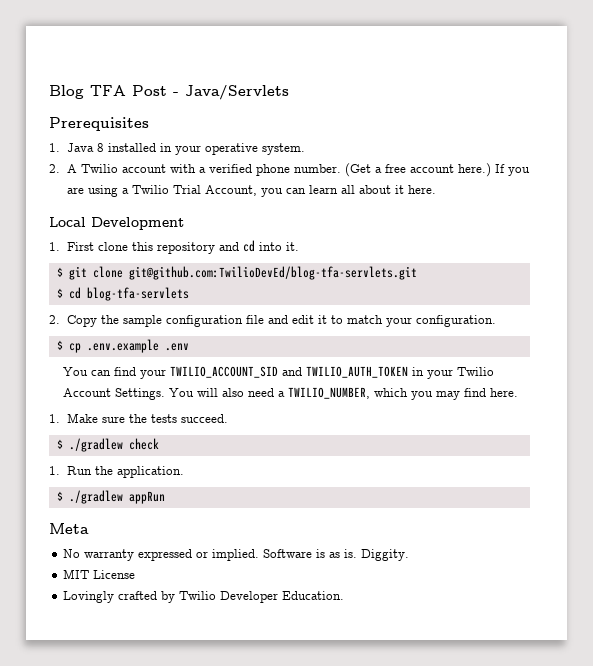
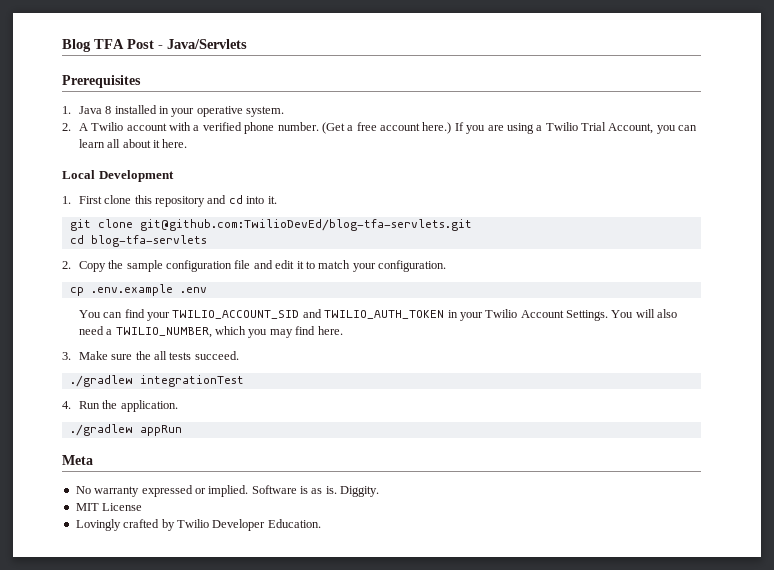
[56,267,63,277] $ -> (277, 200) none
[56,288,63,298] $ -> (472, 225) none
[56,340,63,350] $ -> (447, 266) none
[49,414,60,423] 1. -> [62,352,71,360] 3.
(147, 418) none -> [154,351,168,360] all
[56,438,159,452] [49,466,60,475] $ ./gradlew check // 1. -> [69,375,244,387] [62,401,71,409] ./gradlew integrationTest // 4.
[56,491,63,501] $ -> (178, 406) none

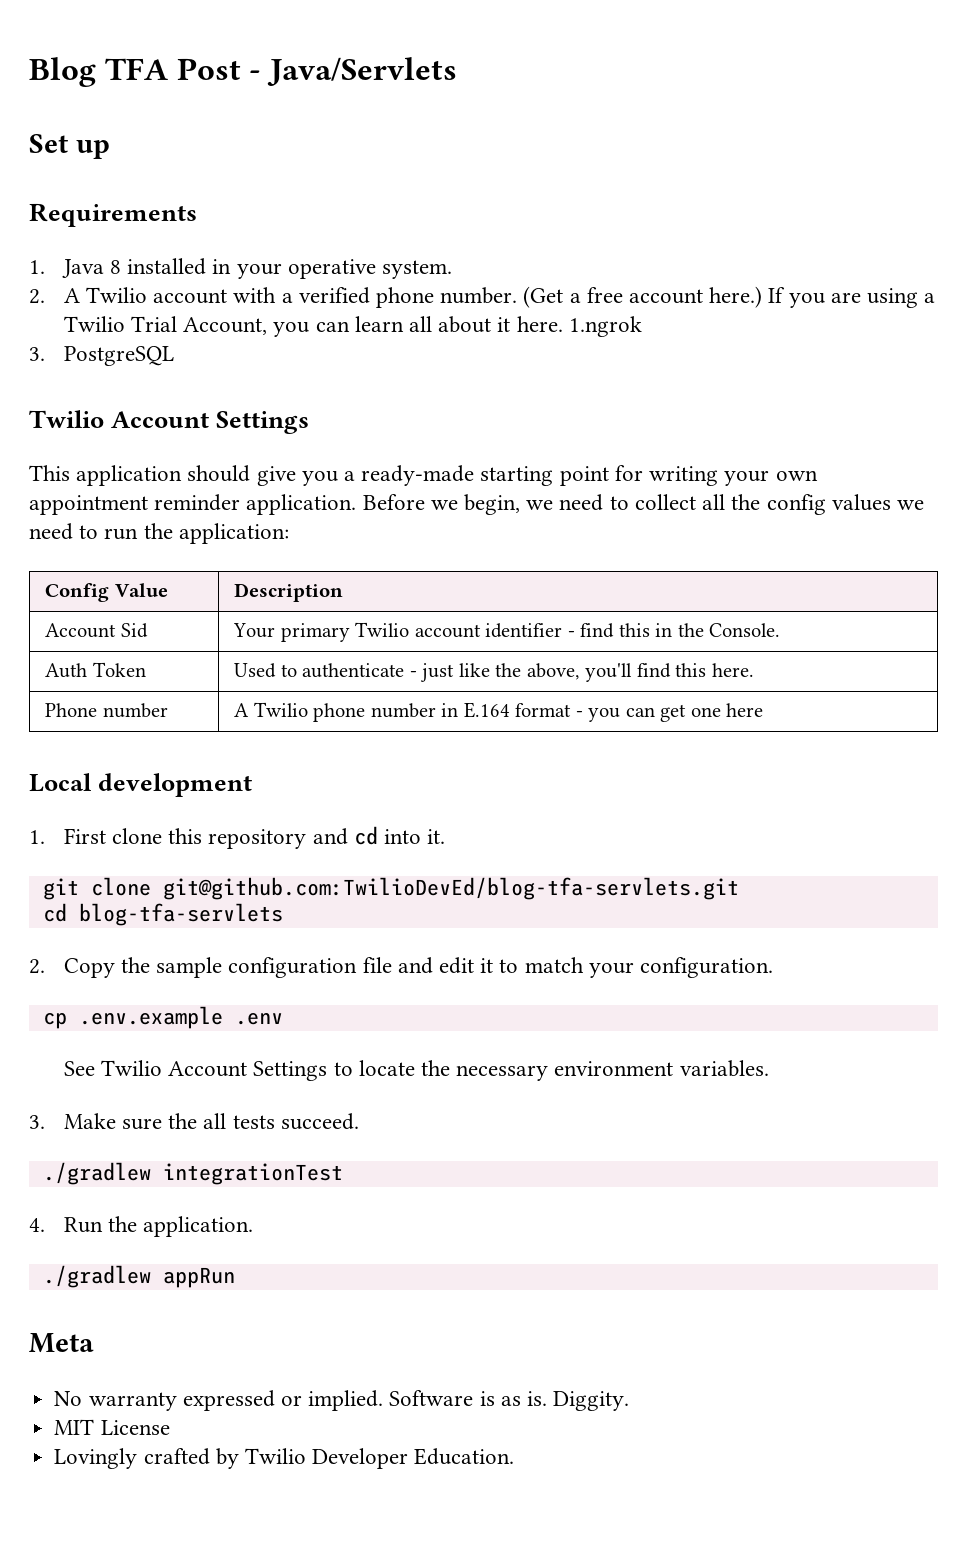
[62,75,141,88] Prerequisites -> [29,134,110,159] [29,203,197,227] Set up // Requirements
(188, 143) none -> [568,316,642,337] [29,346,174,366] [29,410,310,434] [29,465,818,486] [29,494,924,515] [29,523,289,544] [45,583,168,602] [234,583,344,602] [45,623,148,638] [233,622,781,642] [45,662,146,678] [234,663,754,682] [45,703,168,718] [234,702,764,722] 1.ngrok // 3. PostgreSQL // Twilio Account Settings // This application should give you a ready-made starting point for writing your own appointment reminder application. Before we begin, we need to collect all the config values we need to run the application: // Config Value | Description // Account Sid | Your primary Twilio account identifier - find this in the Console. // Auth Token | Used to authenticate - just like the above, you'll find this here. // Phone number | A Twilio phone number in E.164 format - you can get one here
[98,170,174,182] Development -> [98,773,253,797] development
[78,309,678,321] [78,326,343,338] You can find your TWILIO_ACCOUNT_SID and TWILIO_AUTH_TOKEN in your Twilio Account Settings. You will also need a TWILIO_NUMBER, which you may find here. -> [63,1060,769,1081] See Twilio Account Settings to locate the necessary environment variables.

